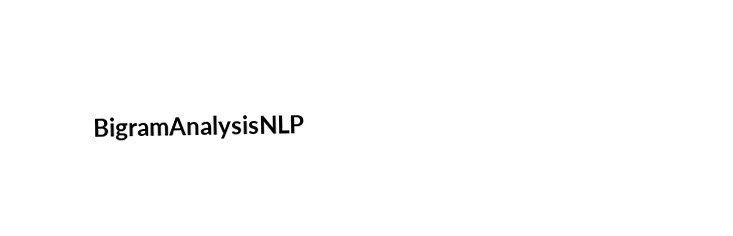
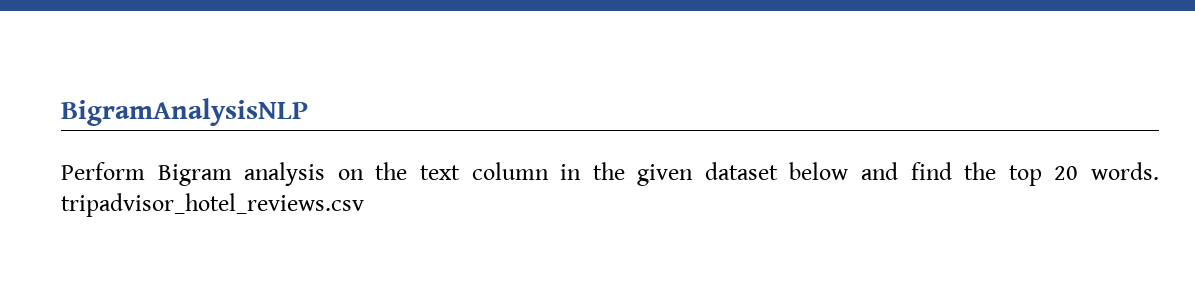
(305, 127) none -> [61,162,1160,186] [61,193,364,217] // Perform Bigram analysis on the text column in the given dataset below and find the top 20 words. tripadvisor_hotel_reviews.csv

